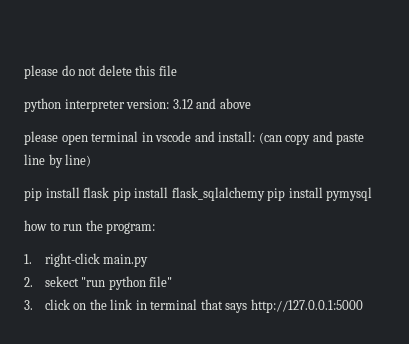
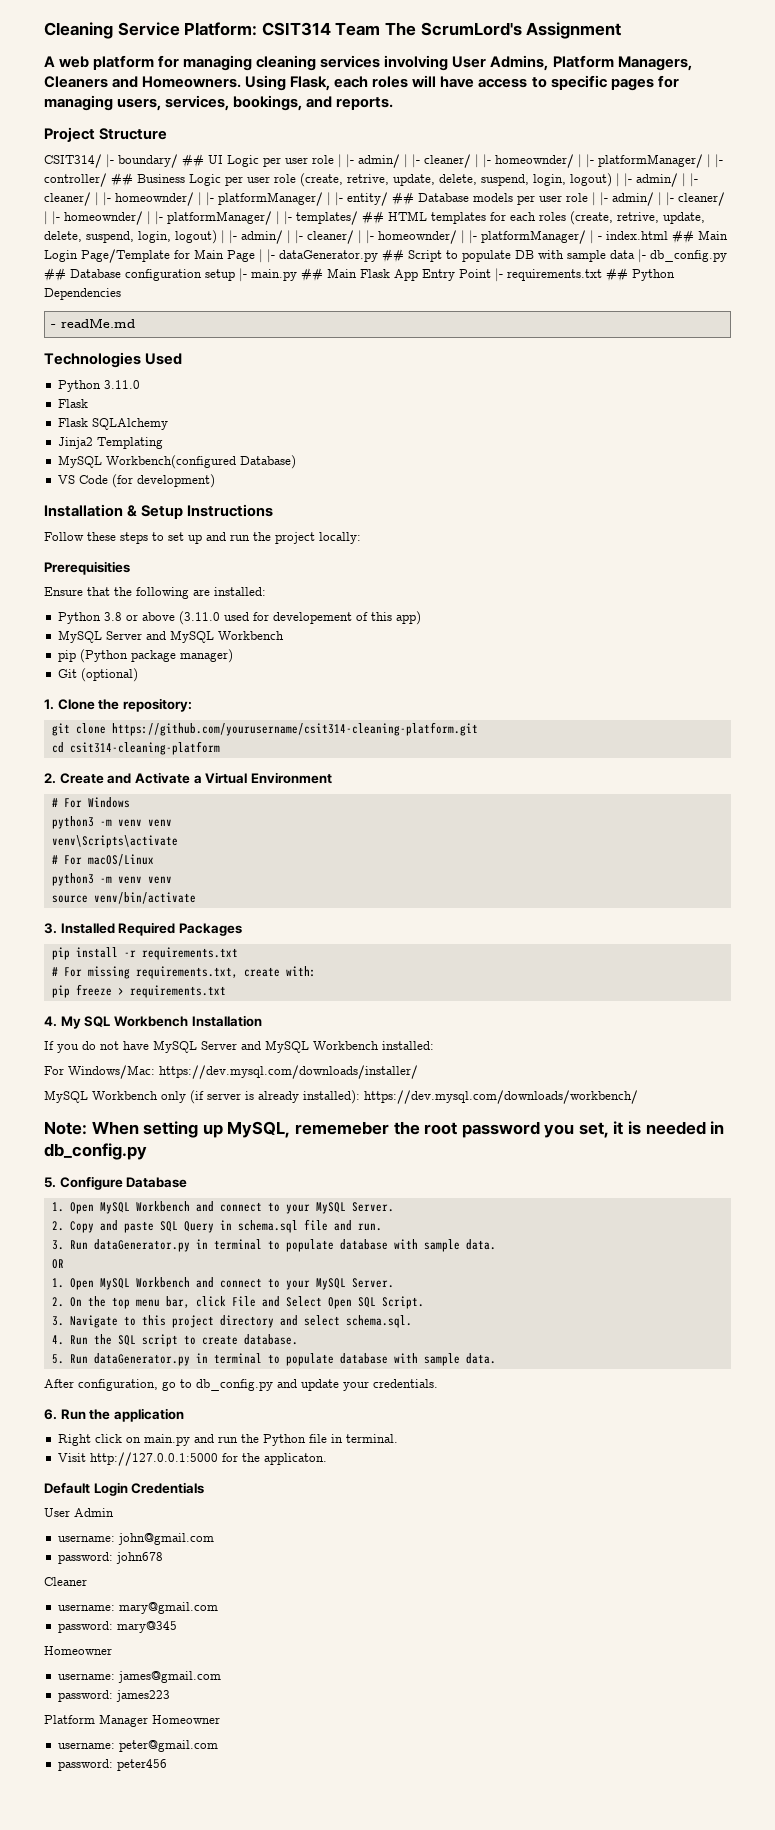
[24,65,177,79] [24,98,251,112] [24,131,365,145] [24,154,92,168] [24,187,373,201] [24,220,156,234] [24,253,149,267] [24,276,173,290] [24,299,363,313] please do not delete this file // python interpreter version: 3.12 and above // please open terminal in vscode and install: (can copy and paste line by line) // pip install flask pip install flask_sqlalchemy pip install pymysql // how to run the program: // 1. right-click main.py // 2. sekect "run python file" // 3. click on the link in terminal that says http://127.0.0.1:5000 -> [44,22,622,39] [44,55,692,71] [44,75,679,91] [44,95,394,111] [44,127,168,142] [44,154,723,168] [44,173,698,187] [44,192,725,206] [44,211,705,225] [44,230,728,244] [44,249,727,263] [44,268,675,282] [44,288,121,300] [51,318,136,328] [44,352,183,368] [57,380,140,392] [57,399,88,408] [57,418,168,430] [57,437,163,449] [57,455,296,469] [57,474,215,488] [44,504,274,519] [44,532,361,544] [44,561,130,575] [44,587,266,599] [57,611,421,625] [57,630,284,643] [57,649,233,663] [57,668,138,682] [44,698,192,712] [51,722,478,736] [51,741,220,755] [44,772,332,784] [51,797,130,808] [51,816,172,829] [51,835,178,848] [51,854,154,866] [51,873,172,886] [51,892,196,904] [44,922,242,936] [51,947,238,960] [51,966,316,979] [51,984,226,998] [44,1015,262,1029] [44,1040,434,1053] [44,1065,418,1079] [44,1090,638,1104] [44,1121,725,1138] [44,1143,147,1160] [44,1176,188,1190] [51,1201,394,1214] [51,1219,382,1233] [51,1239,496,1252] [51,1259,64,1269] [51,1277,394,1290] [51,1296,424,1309] [51,1315,412,1328] [51,1334,298,1347] [51,1353,496,1366] [44,1379,438,1391] [44,1408,184,1422] [57,1434,398,1446] [57,1452,327,1466] [44,1482,205,1496] [44,1508,114,1517] [57,1533,214,1545] [57,1552,163,1564] [44,1577,87,1586] [57,1602,218,1614] [57,1621,177,1633] [44,1646,112,1655] [57,1671,221,1683] [57,1690,170,1702] [44,1714,220,1727] [57,1740,218,1752] [57,1759,167,1771] Cleaning Service Platform: CSIT314 Team The ScrumLord's Assignment // A web platform for managing cleaning services involving User Admins, Platform Managers, Cleaners and Homeowners. Using Flask, each roles will have access to specific pages for managing users, services, bookings, and reports. // Project Structure // CSIT314/ |- boundary/ ## UI Logic per user role | |- admin/ | |- cleaner/ | |- homeownder/ | |- platformManager/ | |- controller/ ## Business Logic per user role (create, retrive, update, delete, suspend, login, logout) | |- admin/ | |- cleaner/ | |- homeownder/ | |- platformManager/ | |- entity/ ## Database models per user role | |- admin/ | |- cleaner/ | |- homeownder/ | |- platformManager/ | |- templates/ ## HTML templates for each roles (create, retrive, update, delete, suspend, login, logout) | |- admin/ | |- cleaner/ | |- homeownder/ | |- platformManager/ | - index.html ## Main Login Page/Template for Main Page | |- dataGenerator.py ## Script to populate DB with sample data |- db_config.py ## Database configuration setup |- main.py ## Main Flask App Entry Point |- requirements.txt ## Python Dependencies // - readMe.md // Technologies Used // Python 3.11.0 // Flask // Flask SQLAlchemy // Jinja2 Templating // MySQL Workbench(configured Database) // VS Code (for development) // Installation & Setup Instructions // Follow these steps to set up and run the project locally: // Prerequisities // Ensure that the following are installed: // Python 3.8 or above (3.11.0 used for developement of this app) // MySQL Server and MySQL Workbench // pip (Python package manager) // Git (optional) // 1. Clone the repository: // git clone https://github.com/yourusername/csit314-cleaning-platform.git // cd csit314-cleaning-platform // 2. Create and Activate a Virtual Environment // # For Windows // python3 -m venv venv // venv\Scripts\activate // # For macOS/Linux // python3 -m venv venv // source venv/bin/activate // 3. Installed Required Packages // pip install -r requirements.txt // # For missing requirements.txt, create with: // pip freeze > requirements.txt // 4. My SQL Workbench Installation // If you do not have MySQL Server and MySQL Workbench installed: // For Windows/Mac: https://dev.mysql.com/downloads/installer/ // MySQL Workbench only (if server is already installed): https://dev.mysql.com/downloads/workbench/ // Note: When setting up MySQL, rememeber the root password you set, it is needed in db_config.py // 5. Configure Database // 1. Open MySQL Workbench and connect to your MySQL Server. // 2. Copy and paste SQL Query in schema.sql file and run. // 3. Run dataGenerator.py in terminal to populate database with sample data. // OR // 1. Open MySQL Workbench and connect to your MySQL Server. // 2. On the top menu bar, click File and Select Open SQL Script. // 3. Navigate to this project directory and select schema.sql. // 4. Run the SQL script to create database. // 5. Run dataGenerator.py in terminal to populate database with sample data. // After configuration, go to db_config.py and update your credentials. // 6. Run the application // Right click on main.py and run the Python file in terminal. // Visit http://127.0.0.1:5000 for the applicaton. // Default Login Credentials // User Admin // username: john@gmail.com // password: john678 // Cleaner // username: mary@gmail.com // password: mary@345 // Homeowner // username: james@gmail.com // password: james223 // Platform Manager Homeowner // username: peter@gmail.com // password: peter456

